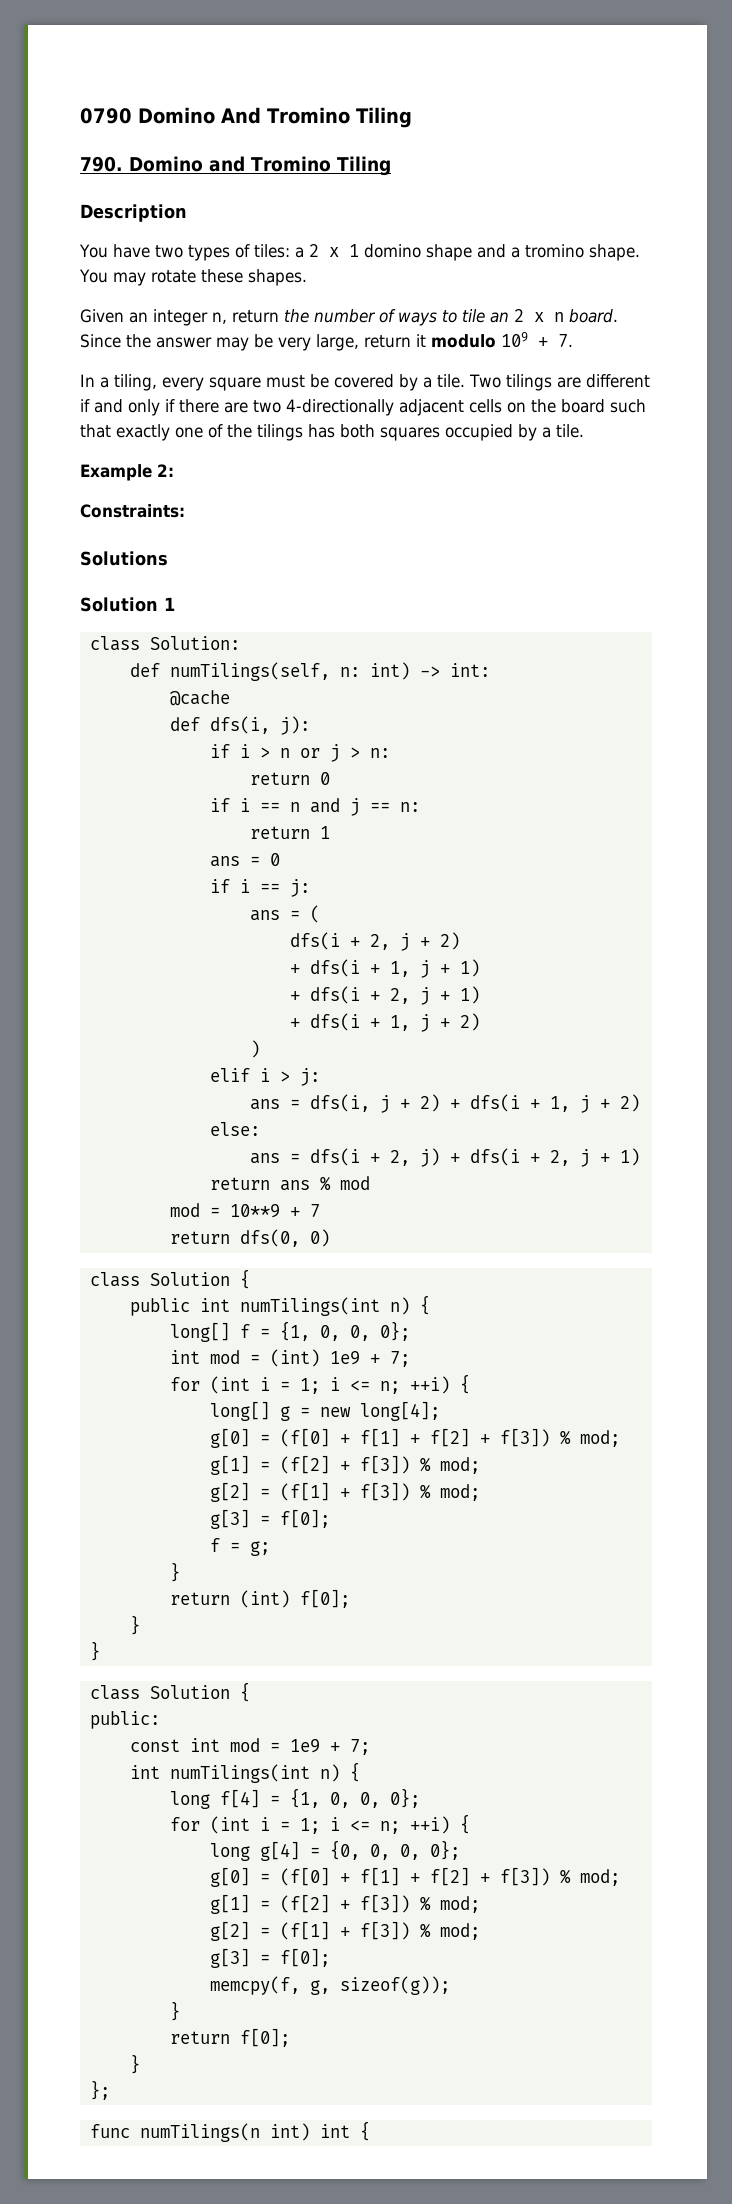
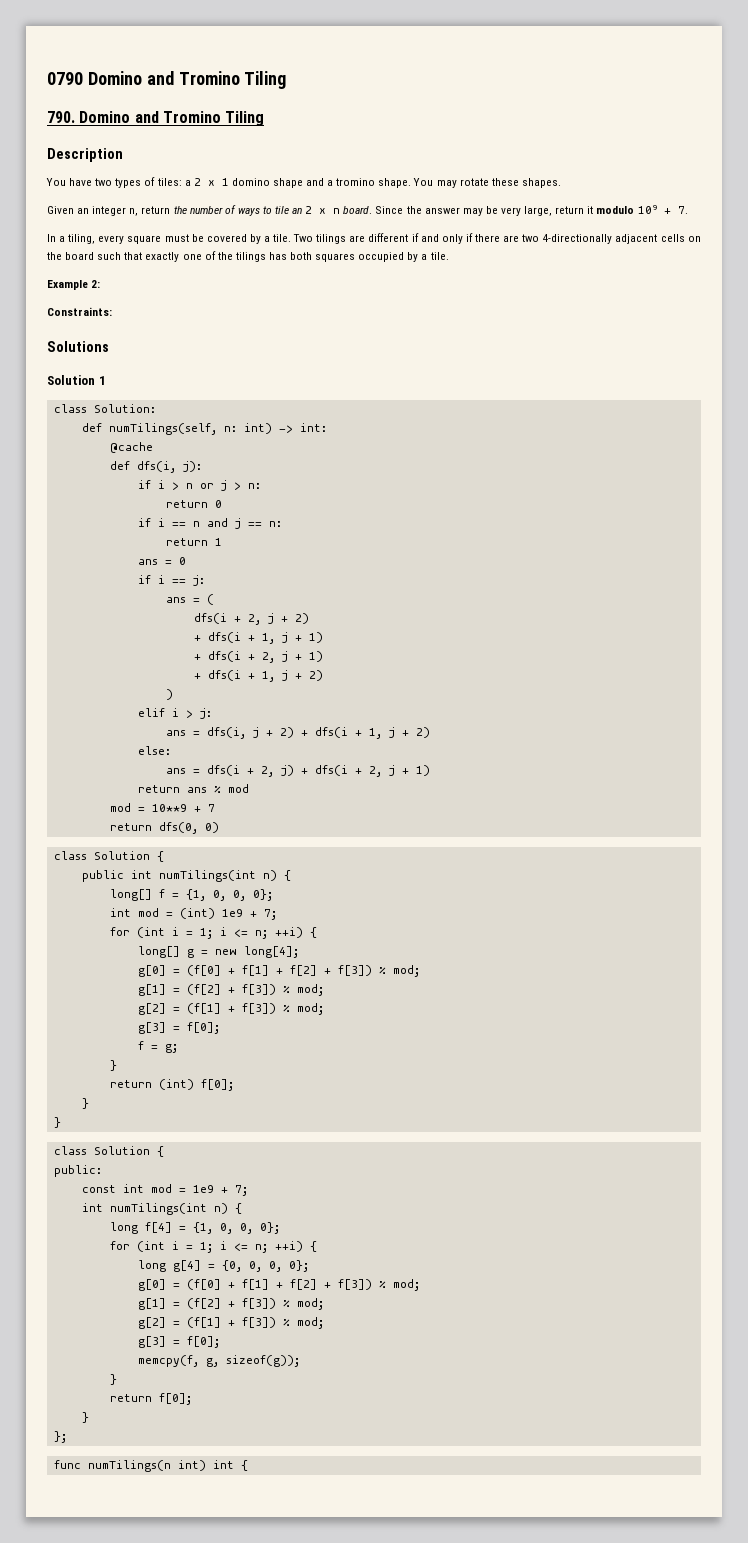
[221,107,261,124] And -> [146,71,174,85] and

